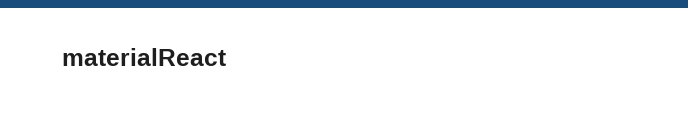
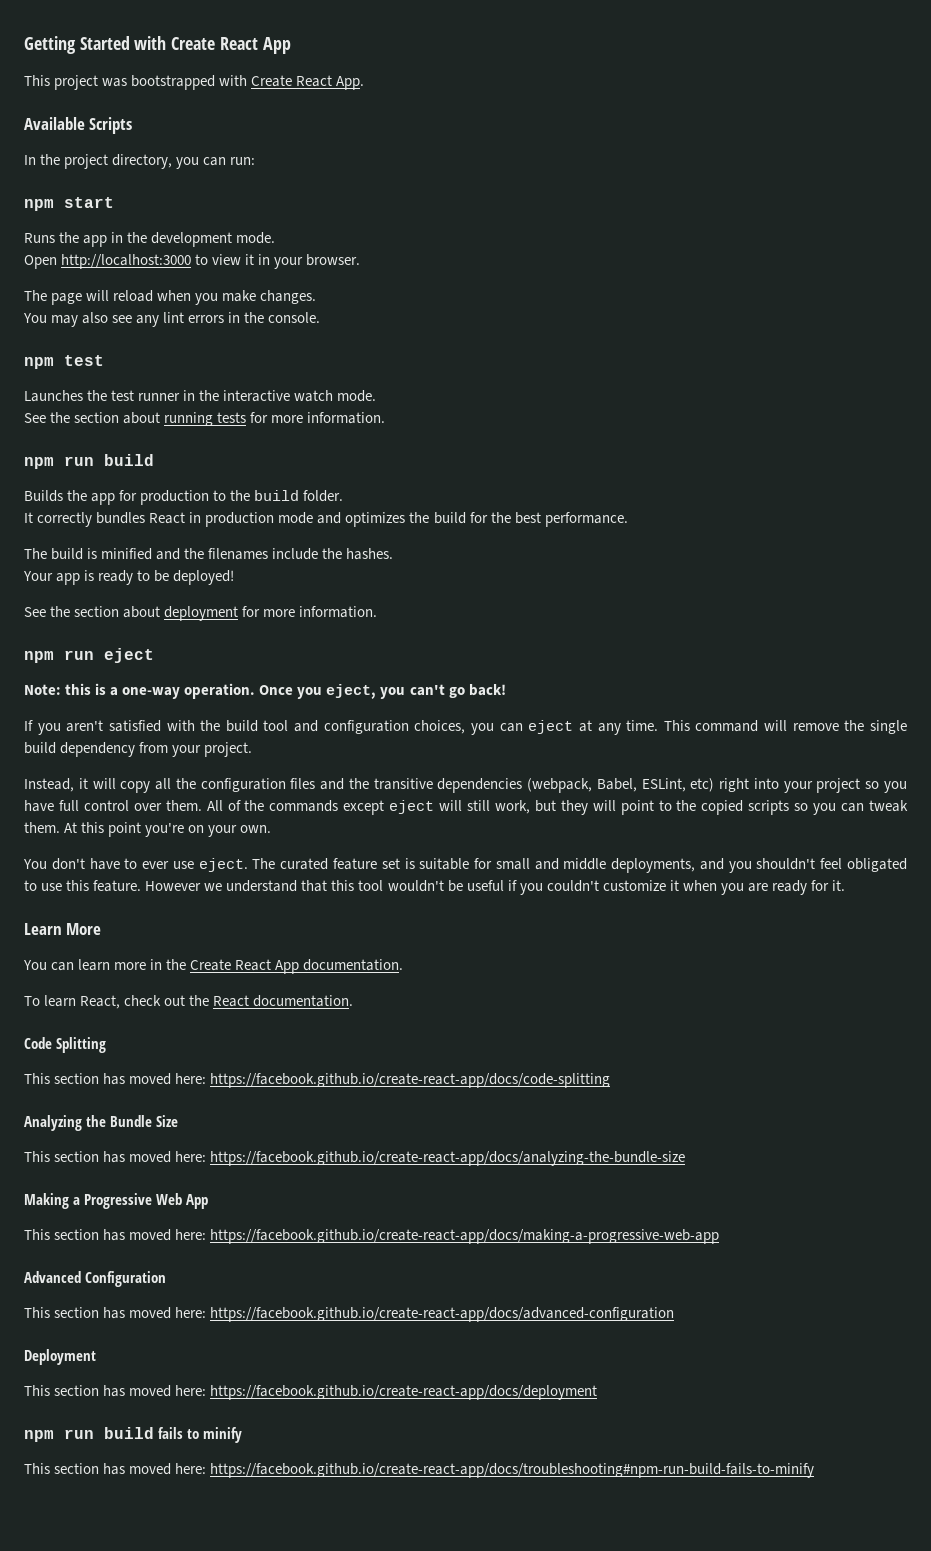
[62,48,226,66] materialReact -> [24,36,291,54] [24,75,365,90] [24,117,133,134] [24,154,256,169] [24,197,114,211] [24,232,276,247] [24,254,361,269] [24,290,317,305] [23,312,321,327] [24,355,104,369] [24,390,377,402] [24,412,386,426] [24,454,154,469] [24,490,344,505] [24,512,628,527] [24,548,394,560] [23,570,235,585] [24,606,378,621] [24,648,154,663] [24,683,506,699] [24,720,907,735] [24,742,253,757] [24,778,908,793] [24,800,908,815] [24,822,272,837] [23,858,907,873] [24,880,846,895] [24,923,102,935] [23,959,404,974] [24,995,354,1009] [24,1037,107,1053] [24,1073,611,1088] [24,1115,179,1131] [24,1151,686,1166] [24,1193,209,1209] [24,1229,720,1244] [24,1271,167,1287] [24,1307,675,1322] [24,1349,96,1365] [24,1385,598,1400] [24,1427,243,1443] [24,1463,815,1478] Getting Started with Create React App // This project was bootstrapped with Create React App. // Available Scripts // In the project directory, you can run: // npm start // Runs the app in the development mode. // Open http://localhost:3000 to view it in your browser. // The page will reload when you make changes. // You may also see any lint errors in the console. // npm test // Launches the test runner in the interactive watch mode. // See the section about running tests for more information. // npm run build // Builds the app for production to the build folder. // It correctly bundles React in production mode and optimizes the build for the best performance. // The build is minified and the filenames include the hashes. // Your app is ready to be deployed! // See the section about deployment for more information. // npm run eject // Note: this is a one-way operation. Once you eject, you can't go back! // If you aren't satisfied with the build tool and configuration choices, you can eject at any time. This command will remove the single build dependency from your project. // Instead, it will copy all the configuration files and the transitive dependencies (webpack, Babel, ESLint, etc) right into your project so you have full control over them. All of the commands except eject will still work, but they will point to the copied scripts so you can tweak them. At this point you're on your own. // You don't have to ever use eject. The curated feature set is suitable for small and middle deployments, and you shouldn't feel obligated to use this feature. However we understand that this tool wouldn't be useful if you couldn't customize it when you are ready for it. // Learn More // You can learn more in the Create React App documentation. // To learn React, check out the React documentation. // Code Splitting // This section has moved here: https://facebook.github.io/create-react-app/docs/code-splitting // Analyzing the Bundle Size // This section has moved here: https://facebook.github.io/create-react-app/docs/analyzing-the-bundle-size // Making a Progressive Web App // This section has moved here: https://facebook.github.io/create-react-app/docs/making-a-progressive-web-app // Advanced Configuration // This section has moved here: https://facebook.github.io/create-react-app/docs/advanced-configuration // Deployment // This section has moved here: https://facebook.github.io/create-react-app/docs/deployment // npm run build fails to minify // This section has moved here: https://facebook.github.io/create-react-app/docs/troubleshooting#npm-run-build-fails-to-minify

